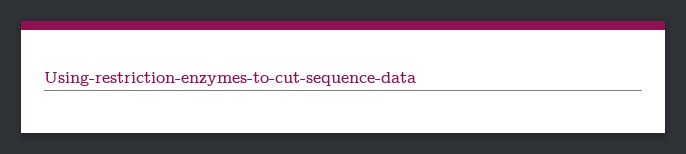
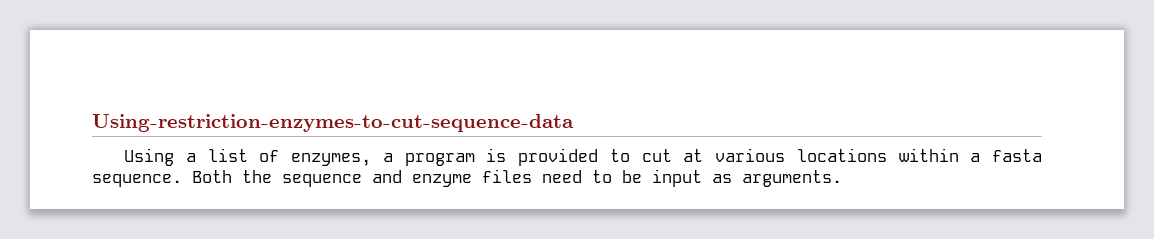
(416, 79) none -> [124,148,1043,166] [92,169,842,187] // Using a list of enzymes, a program is provided to cut at various locations within a fasta sequence. Both the sequence and enzyme files need to be input as arguments.

